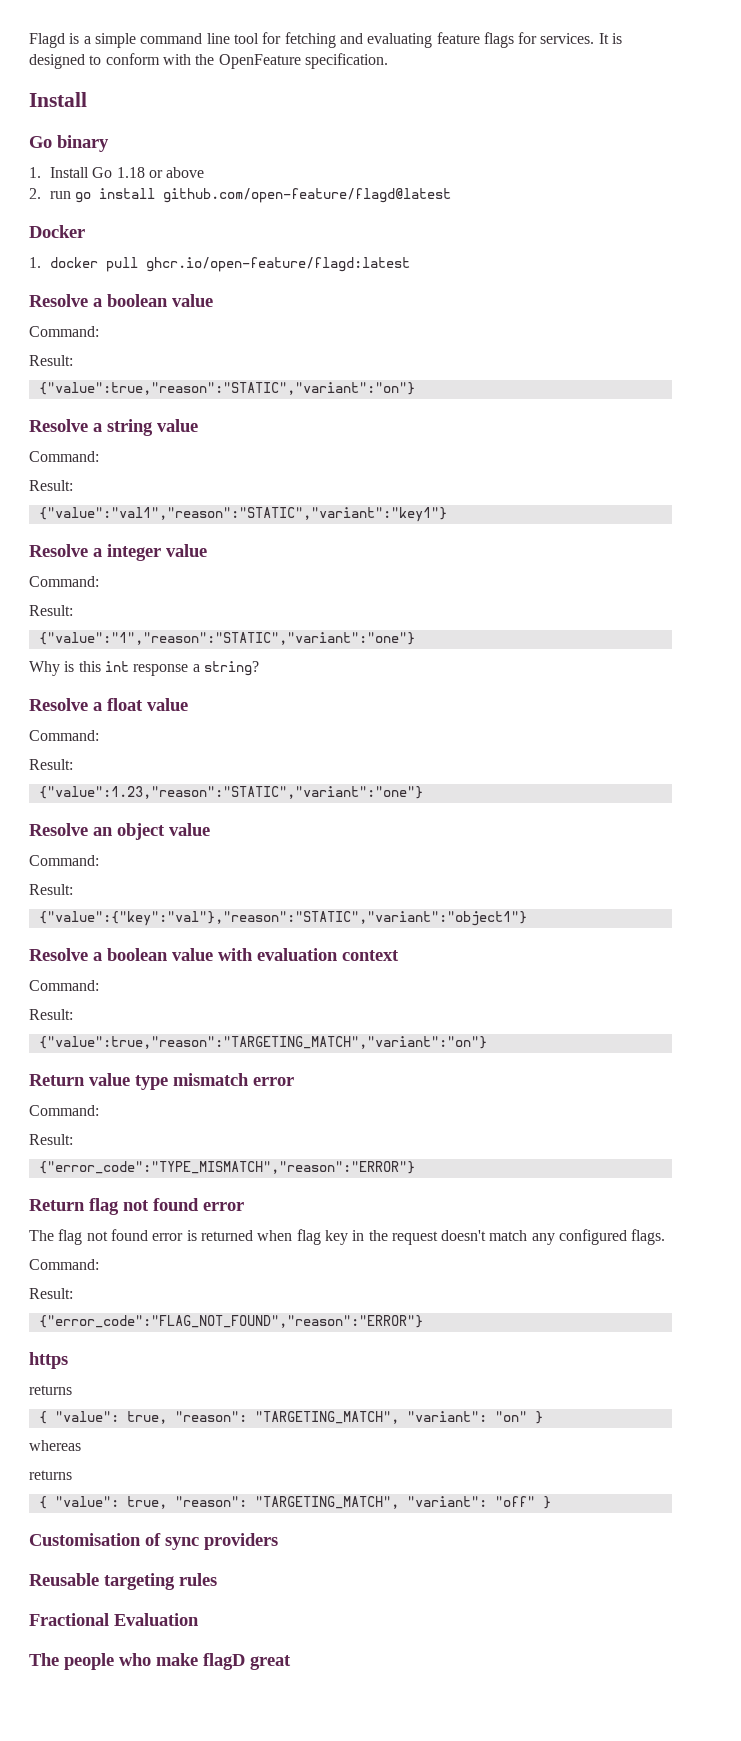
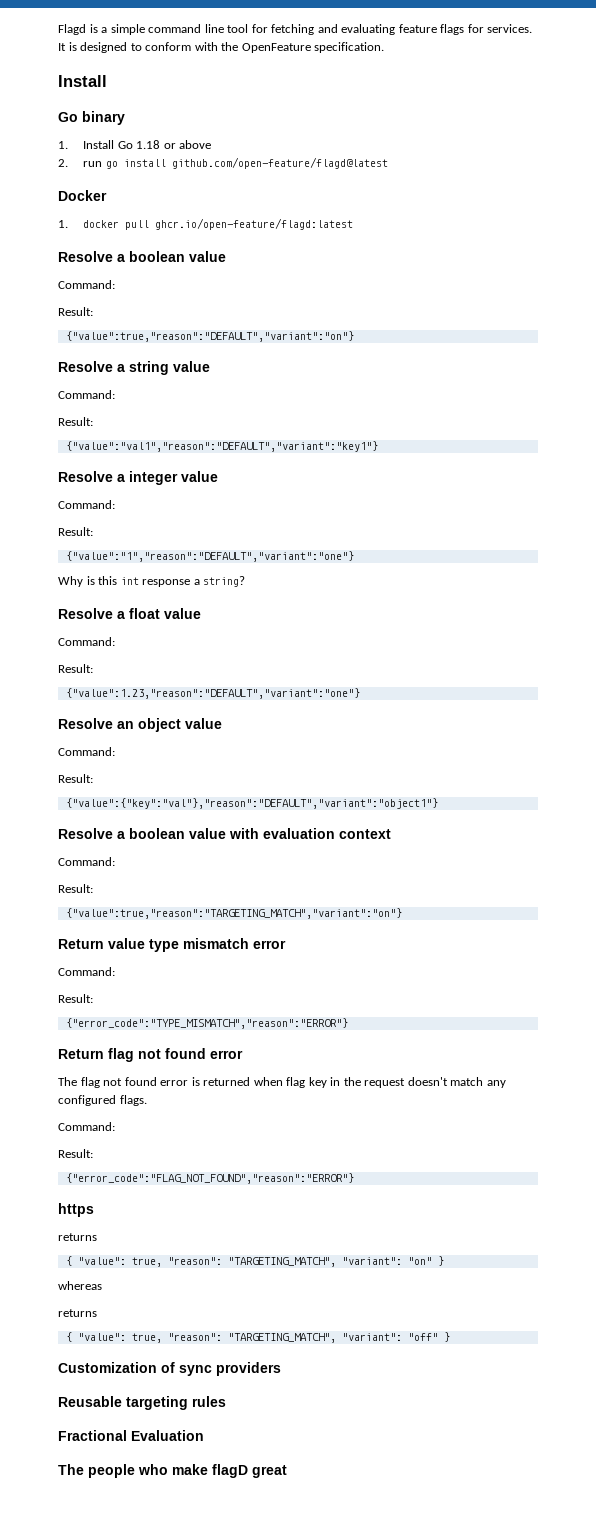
[38,382,415,395] {"value":true,"reason":"STATIC","variant":"on"} -> [65,331,354,342] {"value":true,"reason":"DEFAULT","variant":"on"}
[38,507,447,522] {"value":"val1","reason":"STATIC","variant":"key1"} -> [65,441,378,452] {"value":"val1","reason":"DEFAULT","variant":"key1"}
[38,632,415,645] {"value":"1","reason":"STATIC","variant":"one"} -> [65,551,354,562] {"value":"1","reason":"DEFAULT","variant":"one"}
[38,786,423,799] {"value":1.23,"reason":"STATIC","variant":"one"} -> [65,688,360,699] {"value":1.23,"reason":"DEFAULT","variant":"one"}
[38,911,527,926] {"value":{"key":"val"},"reason":"STATIC","variant":"object1"} -> [65,798,438,809] {"value":{"key":"val"},"reason":"DEFAULT","variant":"object1"}
[29,1533,141,1546] Customisation -> [58,1362,157,1373] Customization

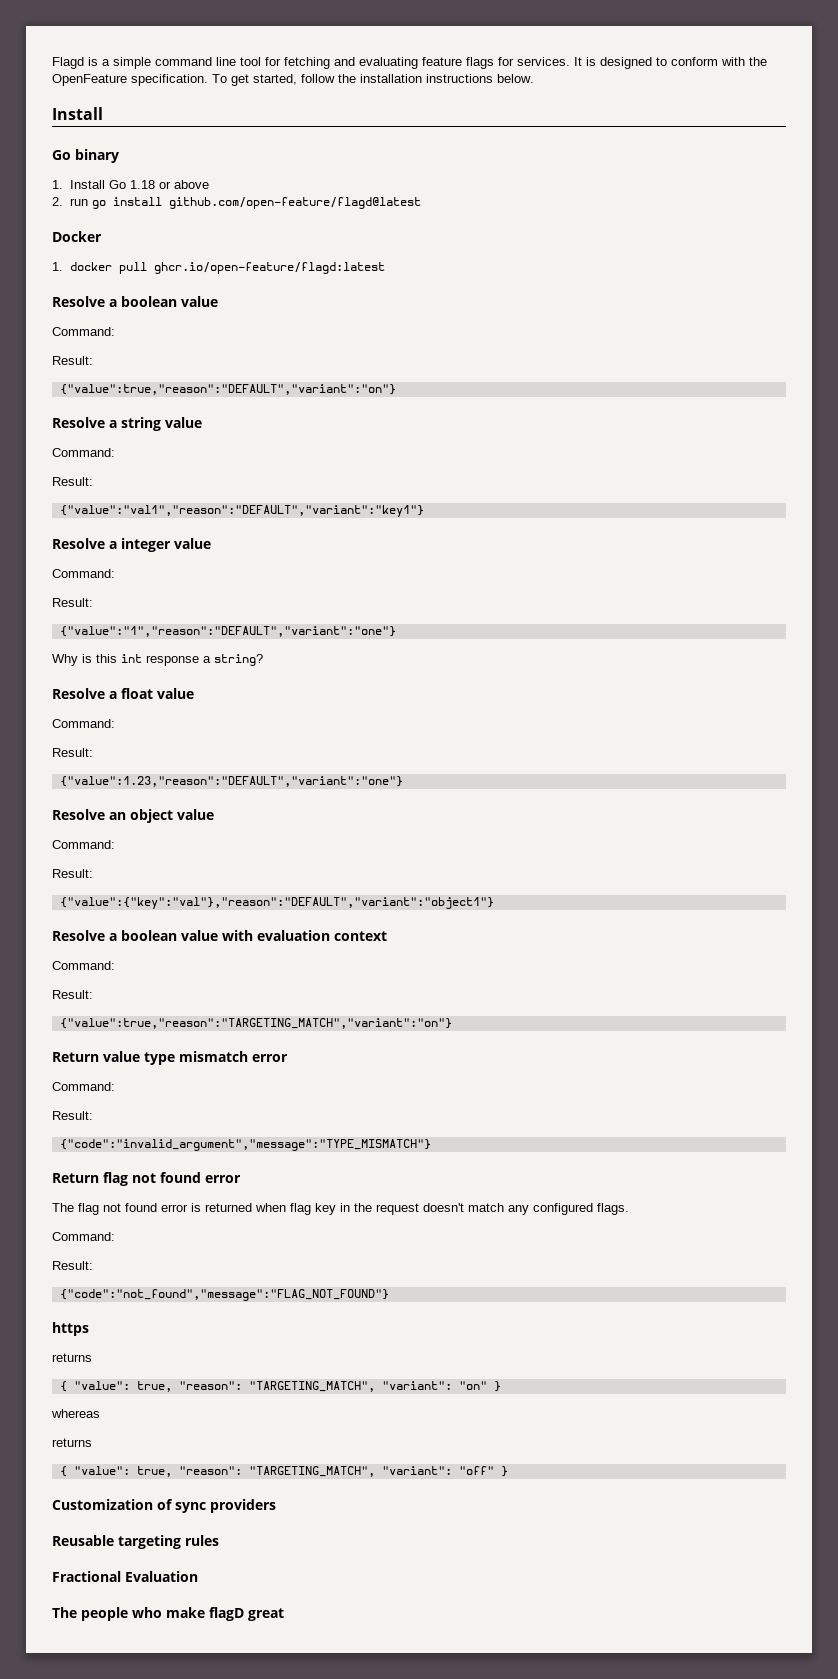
(385, 47) none -> [212,74,534,86] To get started, follow the installation instructions below.
[65,1018,348,1029] {"error_code":"TYPE_MISMATCH","reason":"ERROR"} -> [59,1139,431,1151] {"code":"invalid_argument","message":"TYPE_MISMATCH"}
[65,1173,354,1184] {"error_code":"FLAG_NOT_FOUND","reason":"ERROR"} -> [59,1289,389,1301] {"code":"not_found","message":"FLAG_NOT_FOUND"}

